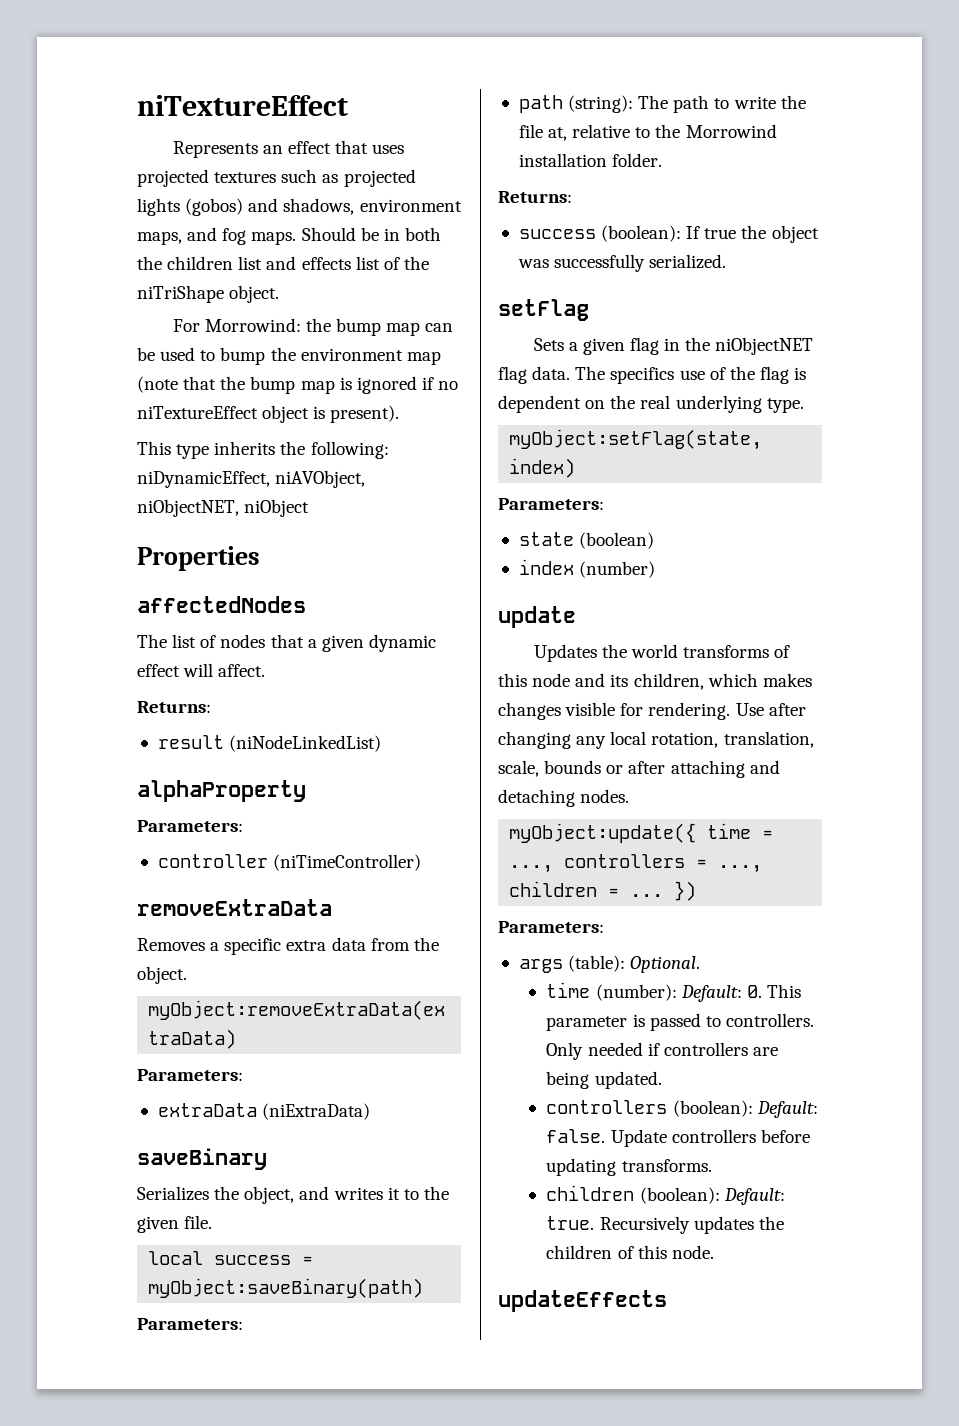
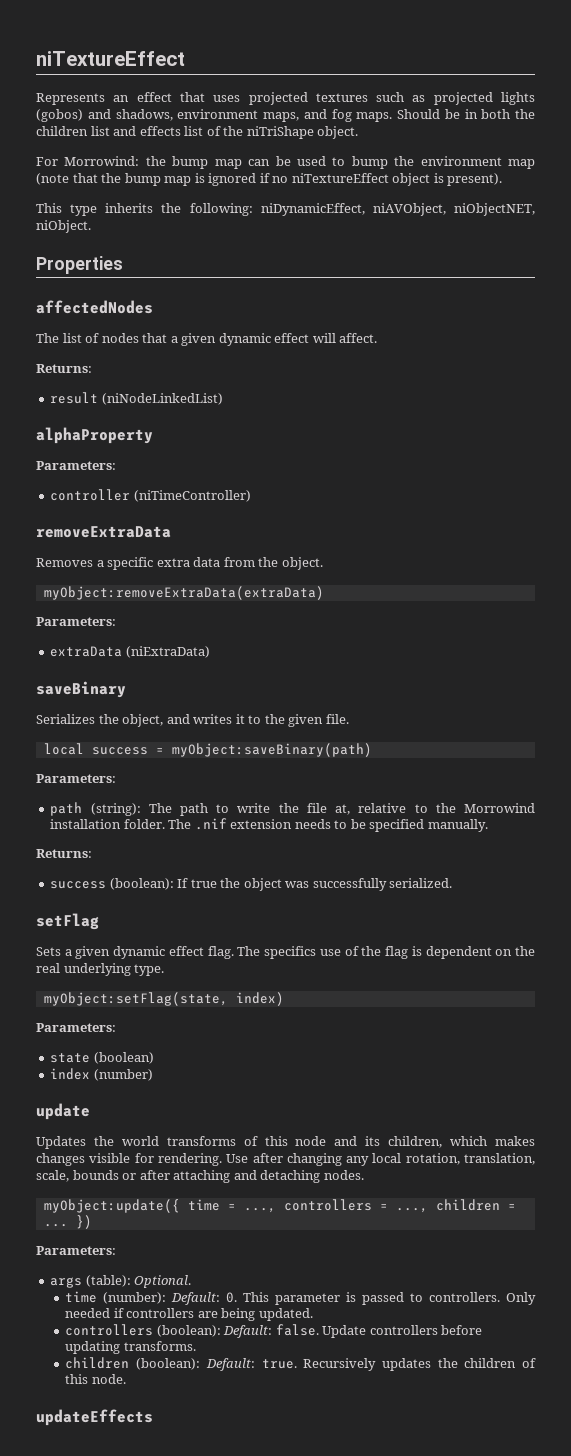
[244,499,310,517] niObject -> [36,220,91,233] niObject.
(663, 160) none -> [168,818,488,832] The .nif extension needs to be specified manually.
[629,337,814,355] [498,366,571,384] flag in the niObjectNET flag data. -> [113,946,234,959] dynamic effect flag.

